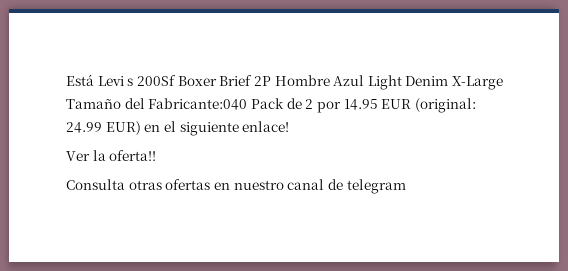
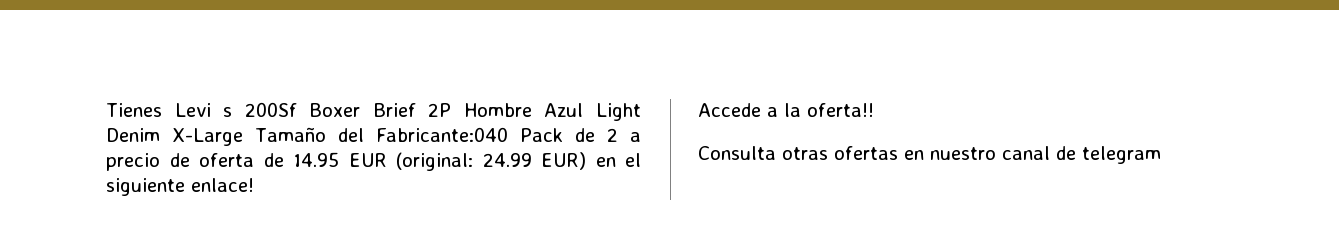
[66,74,94,86] Está -> [106,103,162,117] Tienes
[316,101,341,113] por -> [630,132,641,142] [106,153,284,171] a precio de oferta de
[66,151,90,161] Ver -> [698,103,778,117] Accede a

